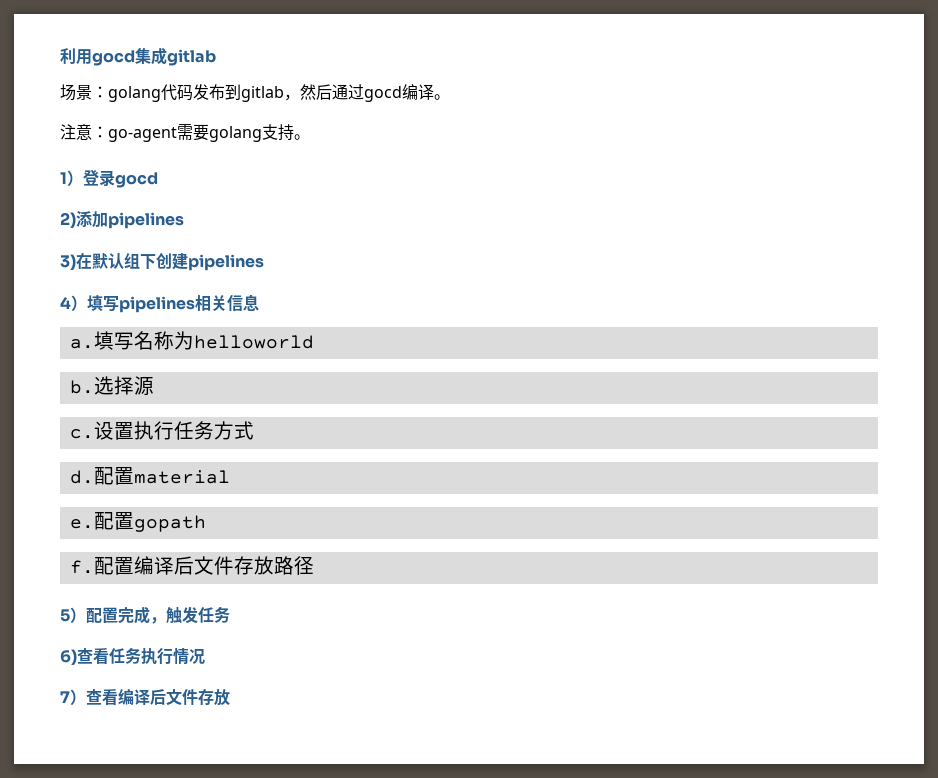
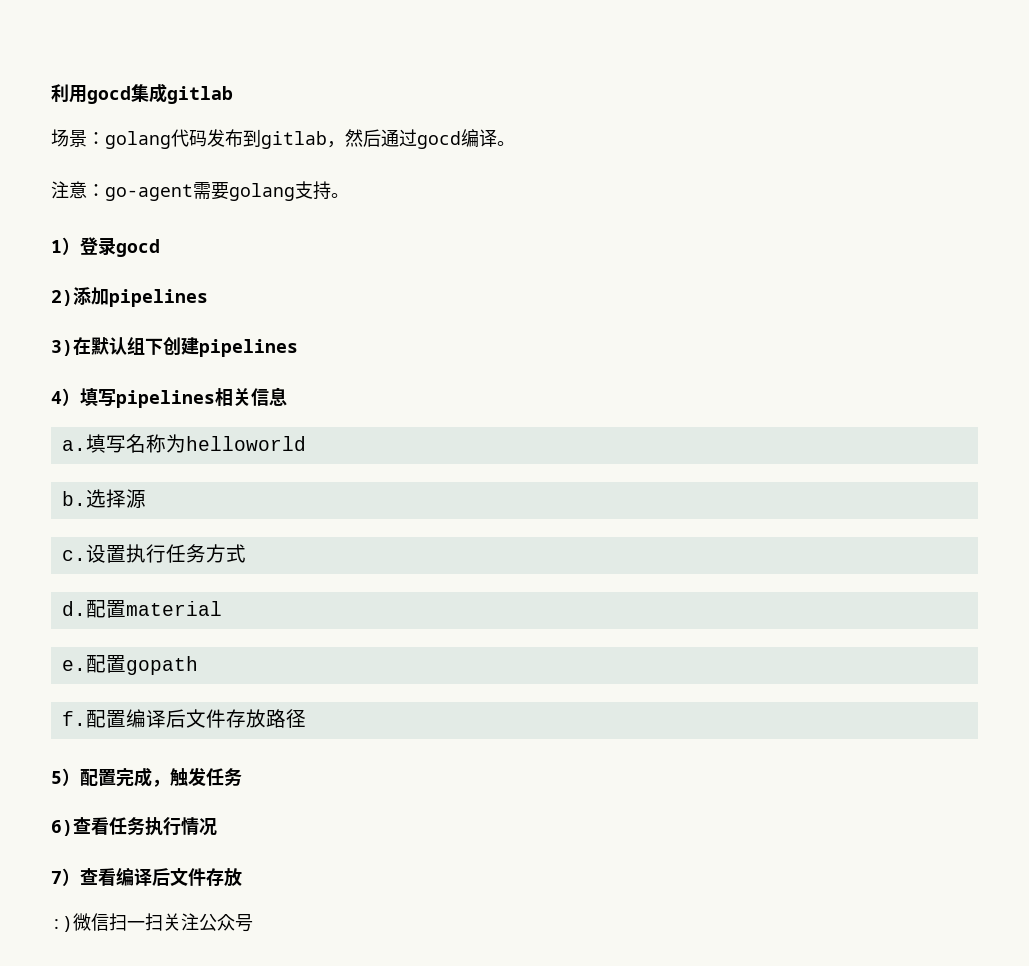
(230, 697) none -> [51,913,253,932] // :)微信扫一扫关注公众号

